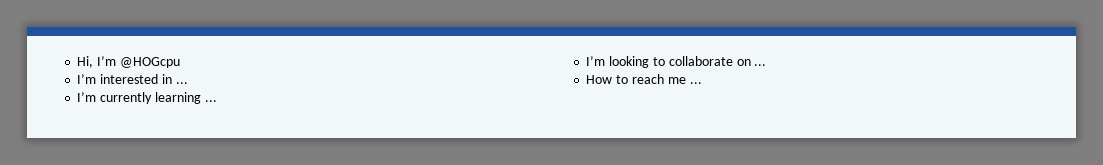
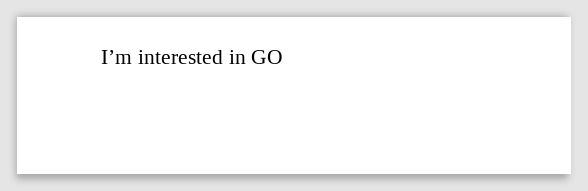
[77,56,180,68] [77,74,188,84] [77,92,217,104] [586,56,767,68] [586,74,702,84] Hi, I’m @HOGcpu // I’m interested in ... // I’m currently learning ... // I’m looking to collaborate on ... // How to reach me ... -> [101,50,284,64] I’m interested in GO

